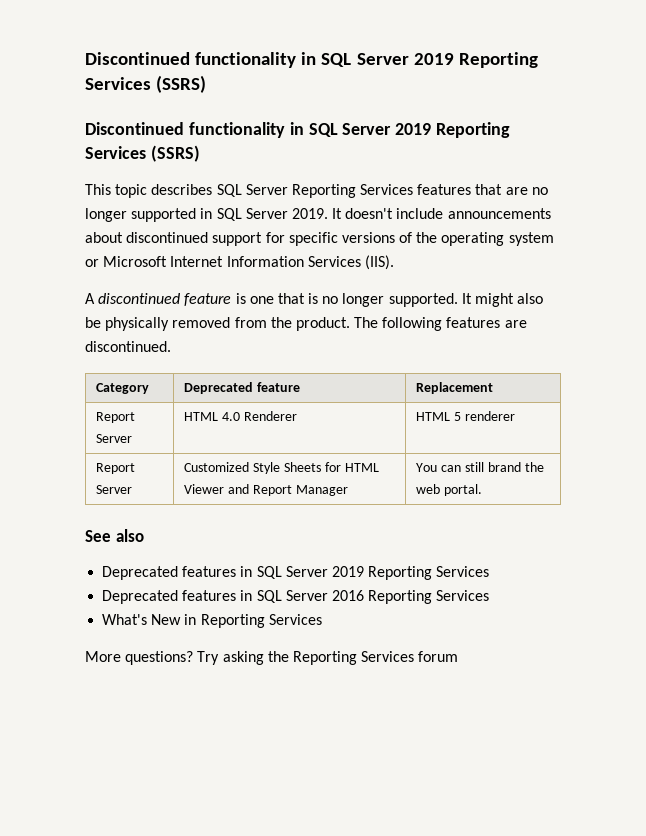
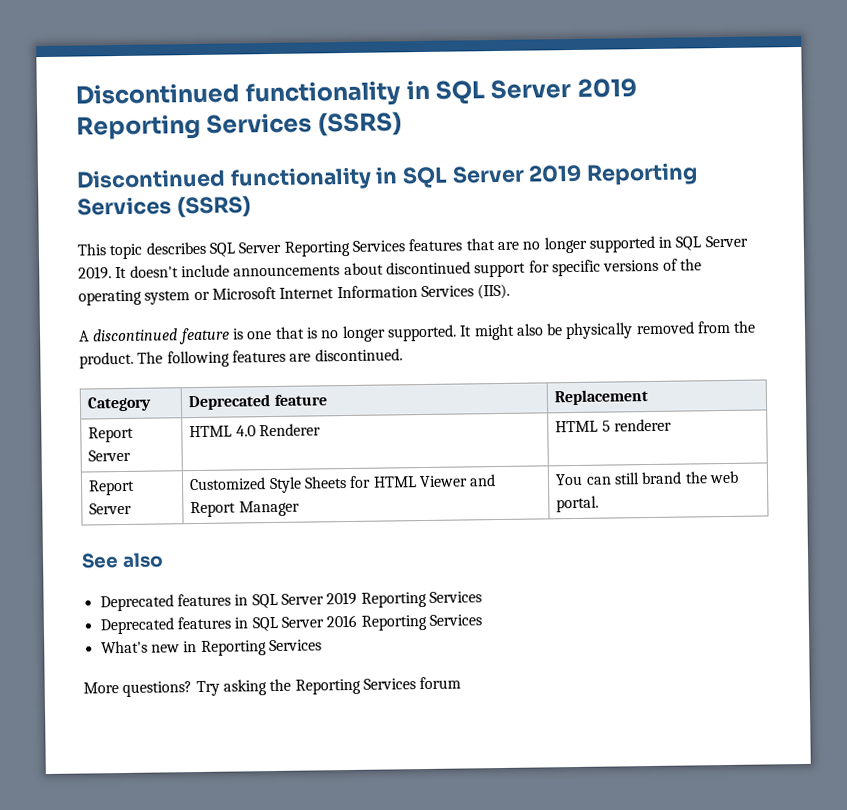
[151,614,182,625] New -> [150,644,180,653] new

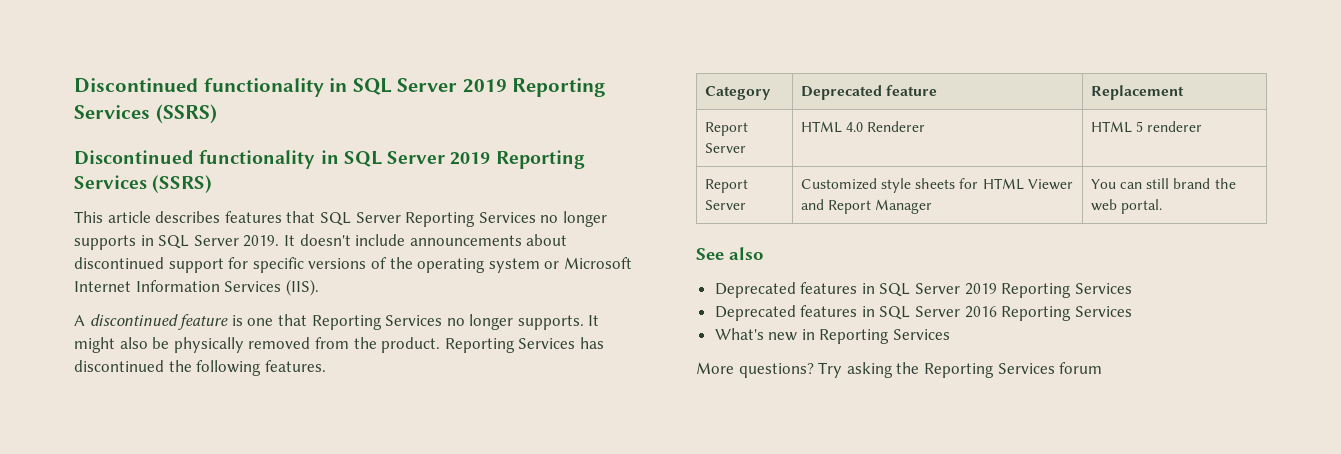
[109,241,206,260] topic describes -> [107,211,316,223] article describes features that
[408,235,655,254] features that are no longer supported -> [540,211,607,227] [74,235,136,250] no longer supports
[305,324,457,343] is no longer supported. -> [311,314,584,330] Reporting Services no longer supports.
[137,348,403,368] The following features are discontinued. -> [444,337,604,353] [74,360,326,376] Reporting Services has discontinued the following features.
[268,476,348,494] Style Sheets -> [880,178,956,193] style sheets

